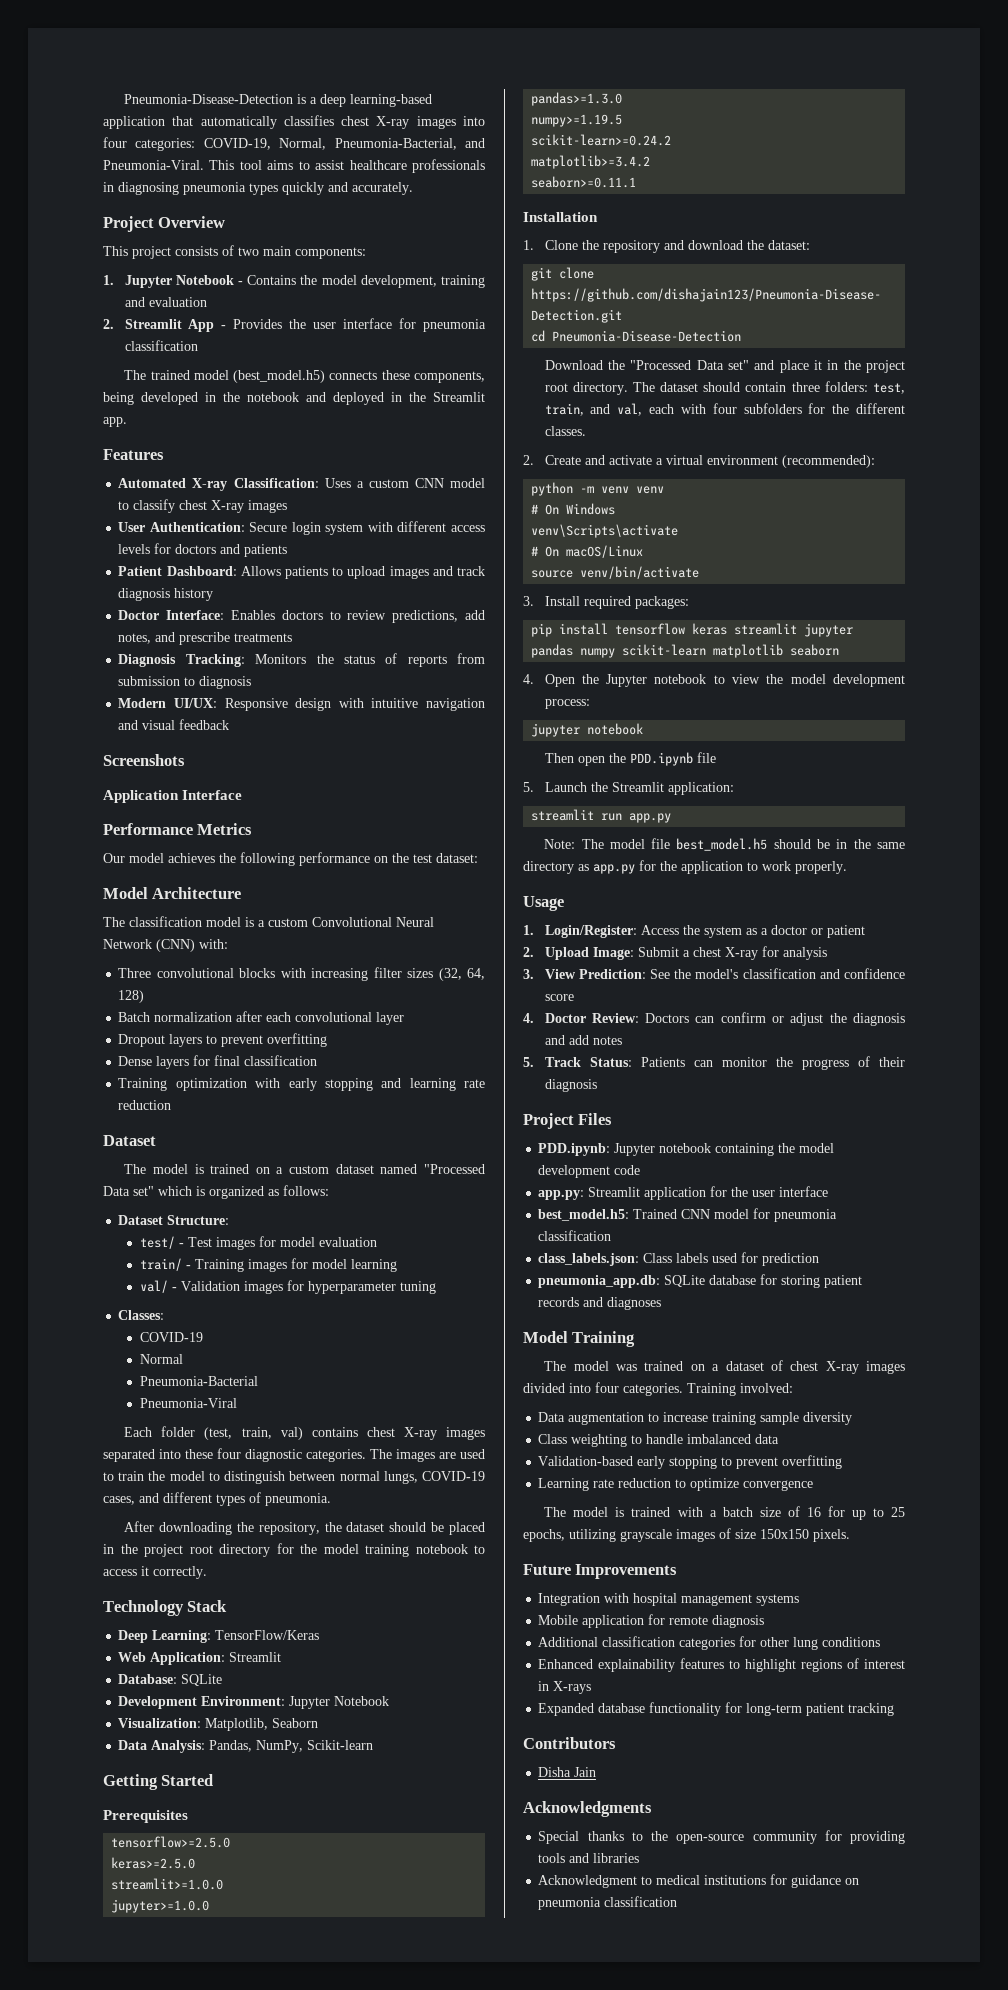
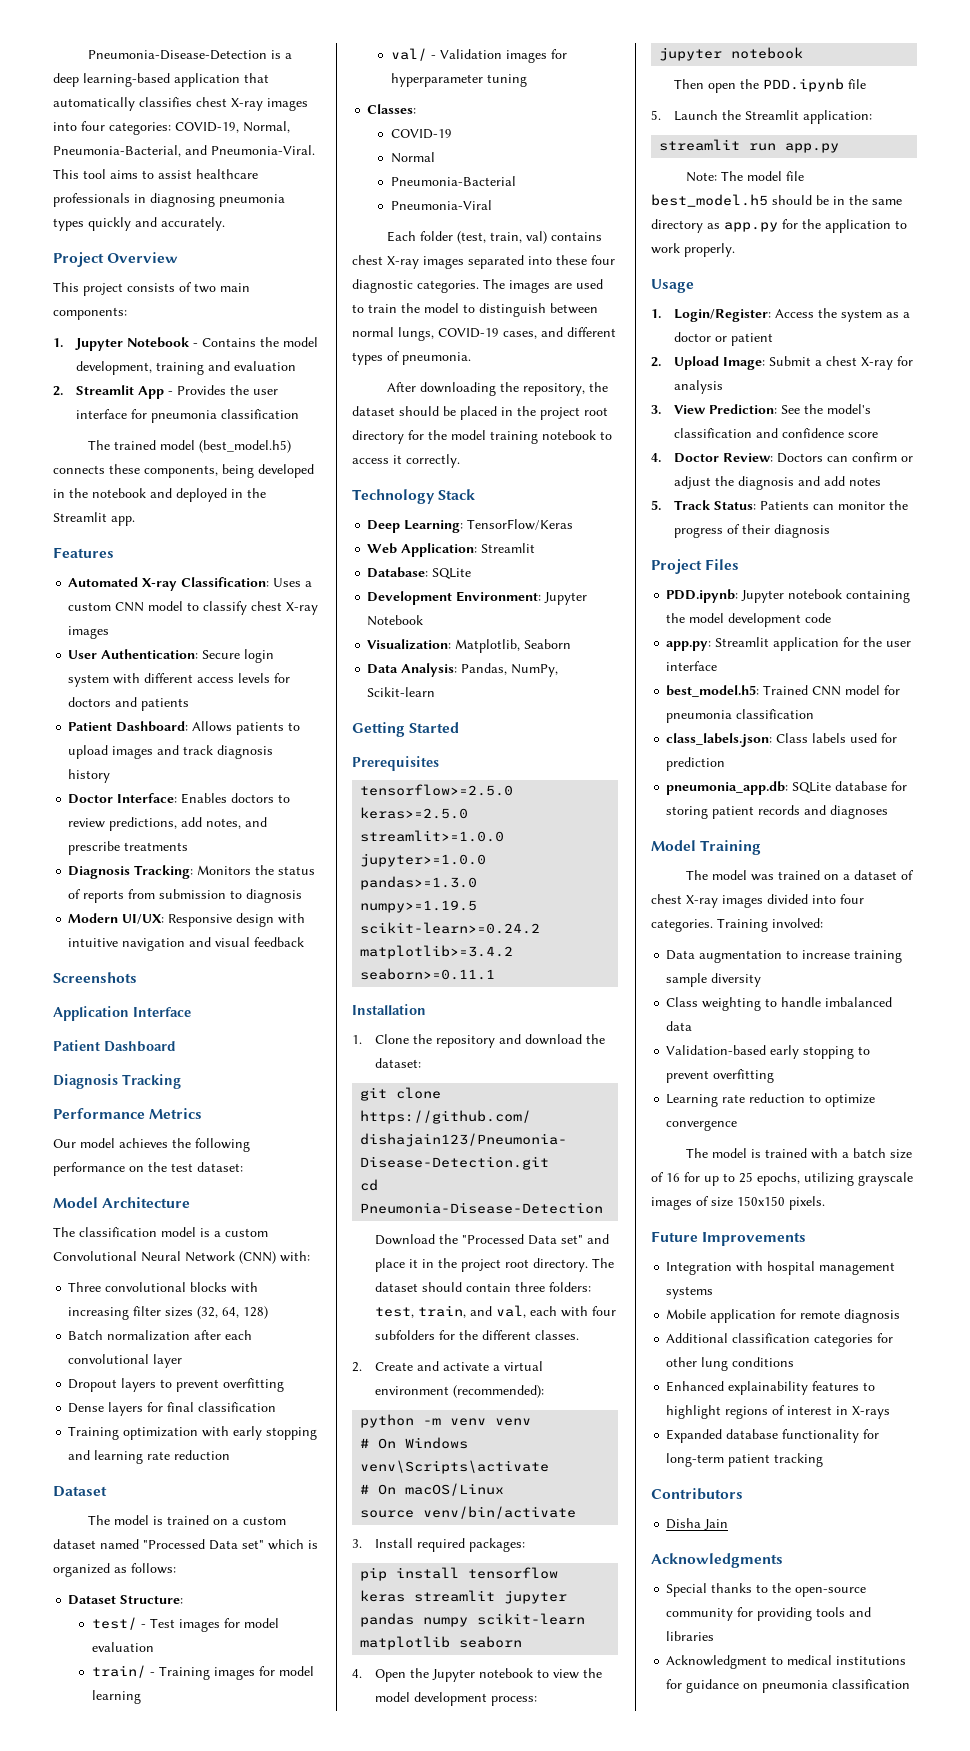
(243, 795) none -> [53,1040,176,1052] [53,1074,181,1089] // Patient Dashboard // Diagnosis Tracking

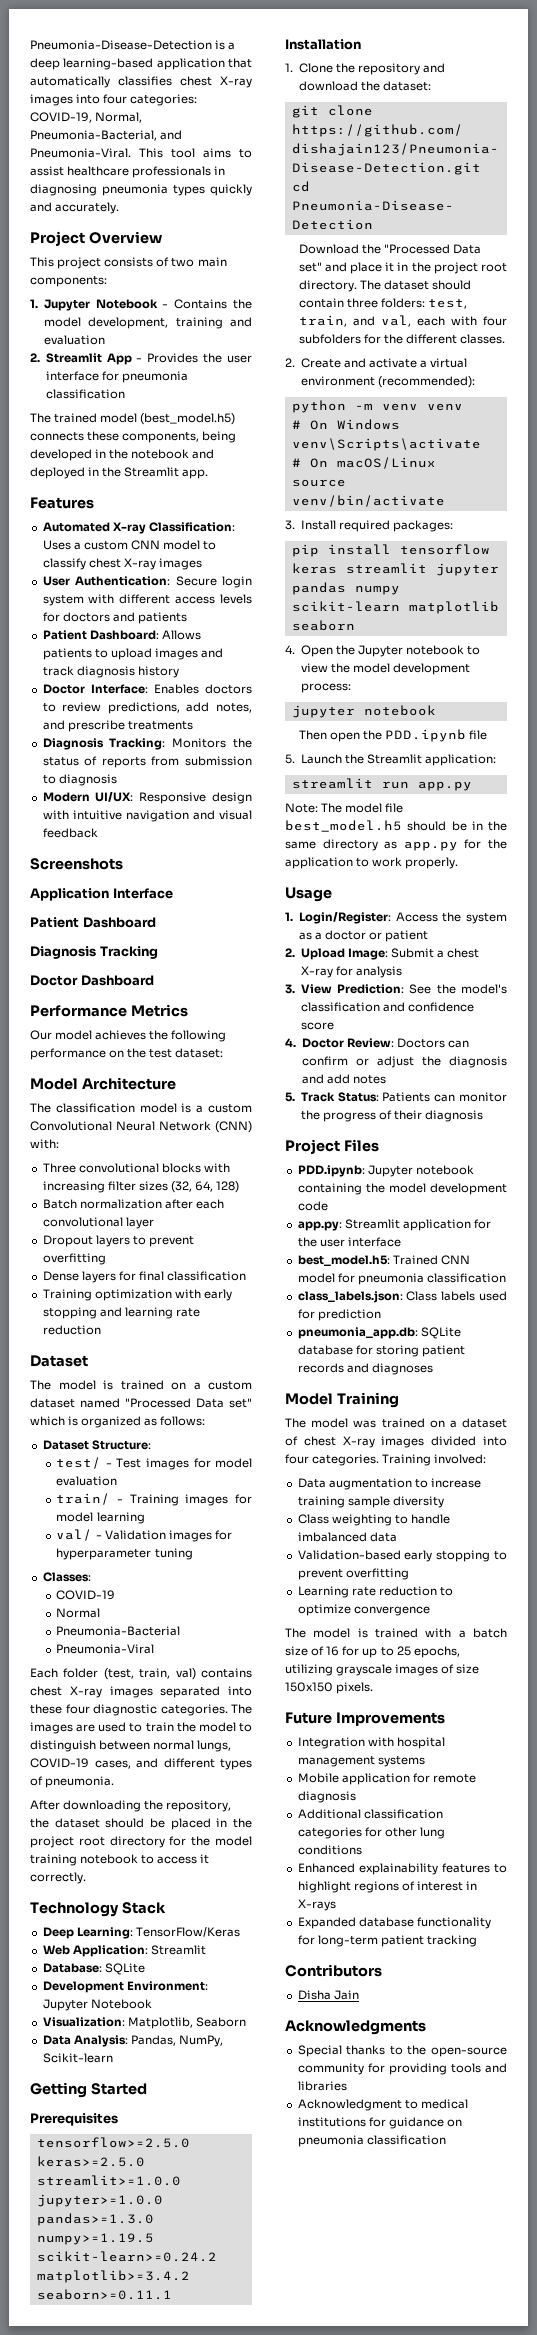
(181, 1081) none -> [30,975,154,986] // Doctor Dashboard

